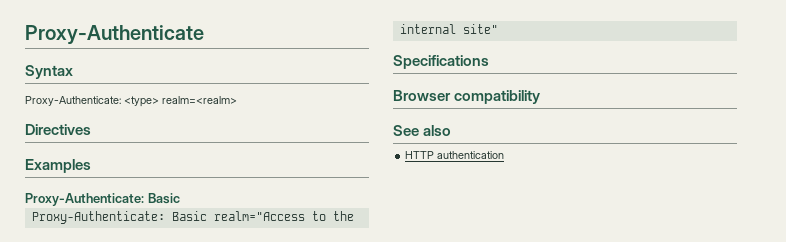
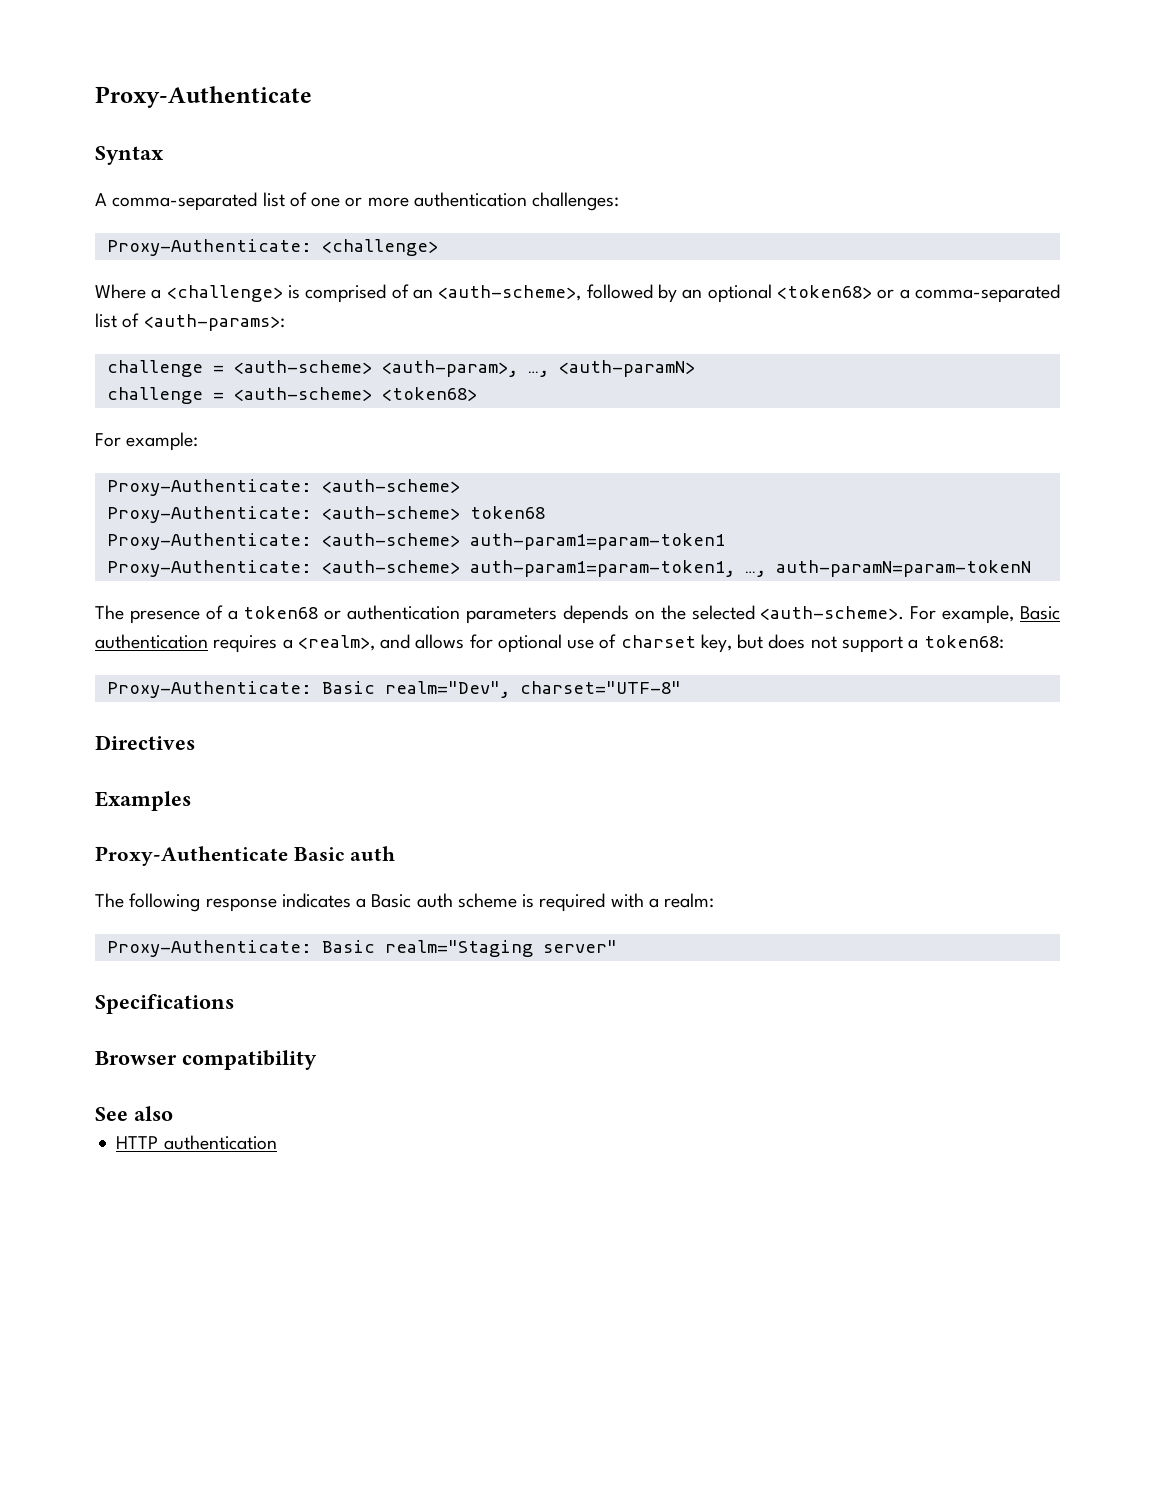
[25,96,237,107] Proxy-Authenticate: <type> realm=<realm> -> [95,192,620,211] [106,239,438,256] [95,284,1061,303] [95,313,285,331] [106,360,695,377] [106,387,477,404] [95,432,199,451] [106,479,460,496] [106,506,545,523] [106,533,725,550] [106,560,1031,577] [95,605,1060,624] [95,634,1004,653] [106,681,681,698] A comma-separated list of one or more authentication challenges: // Proxy-Authenticate: <challenge> // Where a <challenge> is comprised of an <auth-scheme>, followed by an optional <token68> or a comma-separated list of <auth-params>: // challenge = <auth-scheme> <auth-param>, …, <auth-paramN> // challenge = <auth-scheme> <token68> // For example: // Proxy-Authenticate: <auth-scheme> // Proxy-Authenticate: <auth-scheme> token68 // Proxy-Authenticate: <auth-scheme> auth-param1=param-token1 // Proxy-Authenticate: <auth-scheme> auth-param1=param-token1, …, auth-paramN=param-tokenN // The presence of a token68 or authentication parameters depends on the selected <auth-scheme>. For example, Basic authentication requires a <realm>, and allows for optional use of charset key, but does not support a token68: // Proxy-Authenticate: Basic realm="Dev", charset="UTF-8"
[25,193,180,206] [31,211,354,224] [399,24,498,34] Proxy-Authenticate: Basic // Proxy-Authenticate: Basic realm="Access to the internal site" -> [95,846,396,866] [95,893,715,912] [106,940,617,957] Proxy-Authenticate Basic auth // The following response indicates a Basic auth scheme is required with a realm: // Proxy-Authenticate: Basic realm="Staging server"

